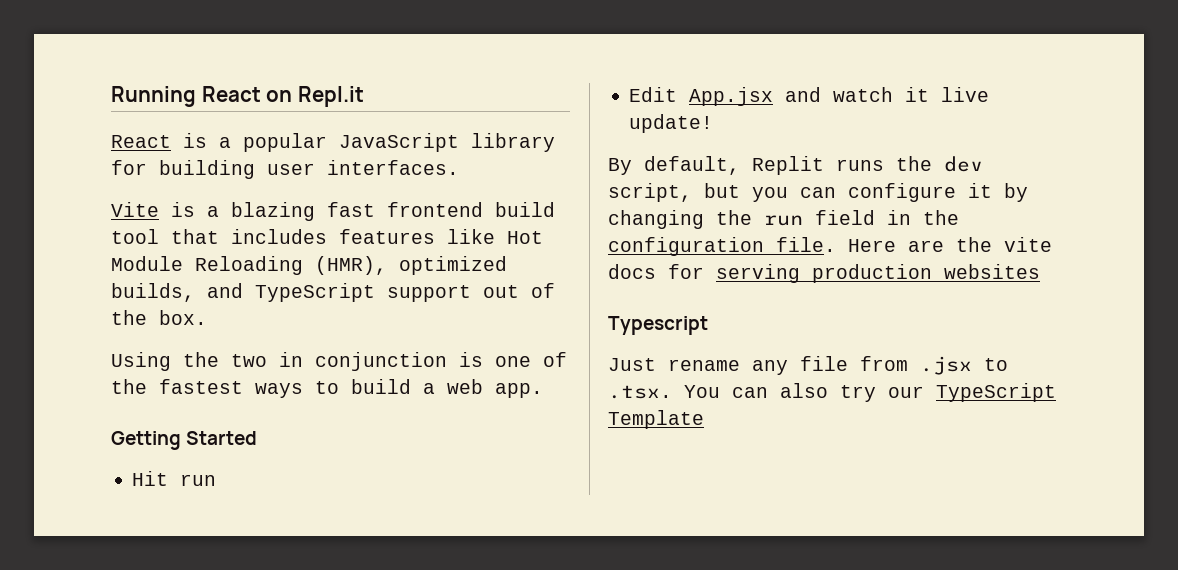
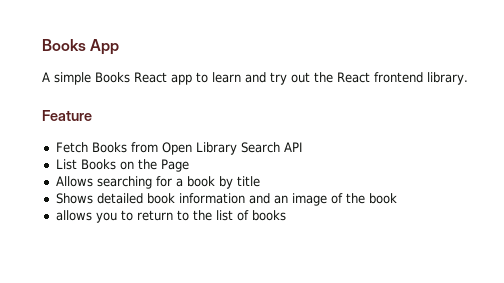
[111,86,364,107] [111,133,555,152] [111,160,459,179] [111,202,555,221] [111,229,543,244] [111,256,507,275] [111,283,555,302] [111,310,207,325] [111,352,567,371] [111,379,543,398] [111,431,258,450] [132,471,217,486] [629,87,990,106] [629,114,714,133] [608,156,983,175] [608,183,1028,202] [608,210,959,229] [608,237,1052,256] [608,264,1040,283] [608,316,708,335] [608,356,1008,375] [608,383,1056,402] [608,410,704,429] Running React on Repl.it // React is a popular JavaScript library for building user interfaces. // Vite is a blazing fast frontend build tool that includes features like Hot Module Reloading (HMR), optimized builds, and TypeScript support out of the box. // Using the two in conjunction is one of the fastest ways to build a web app. // Getting Started // Hit run // Edit App.jsx and watch it live update! // By default, Replit runs the dev script, but you can configure it by changing the run field in the configuration file. Here are the vite docs for serving production websites // Typescript // Just rename any file from .jsx to .tsx. You can also try our TypeScript Template -> [42,39,120,55] [42,72,468,85] [42,110,92,121] [55,142,302,155] [55,159,189,172] [55,176,260,189] [55,193,397,206] [55,210,286,223] Books App // A simple Books React app to learn and try out the React frontend library. // Feature // Fetch Books from Open Library Search API // List Books on the Page // Allows searching for a book by title // Shows detailed book information and an image of the book // allows you to return to the list of books

